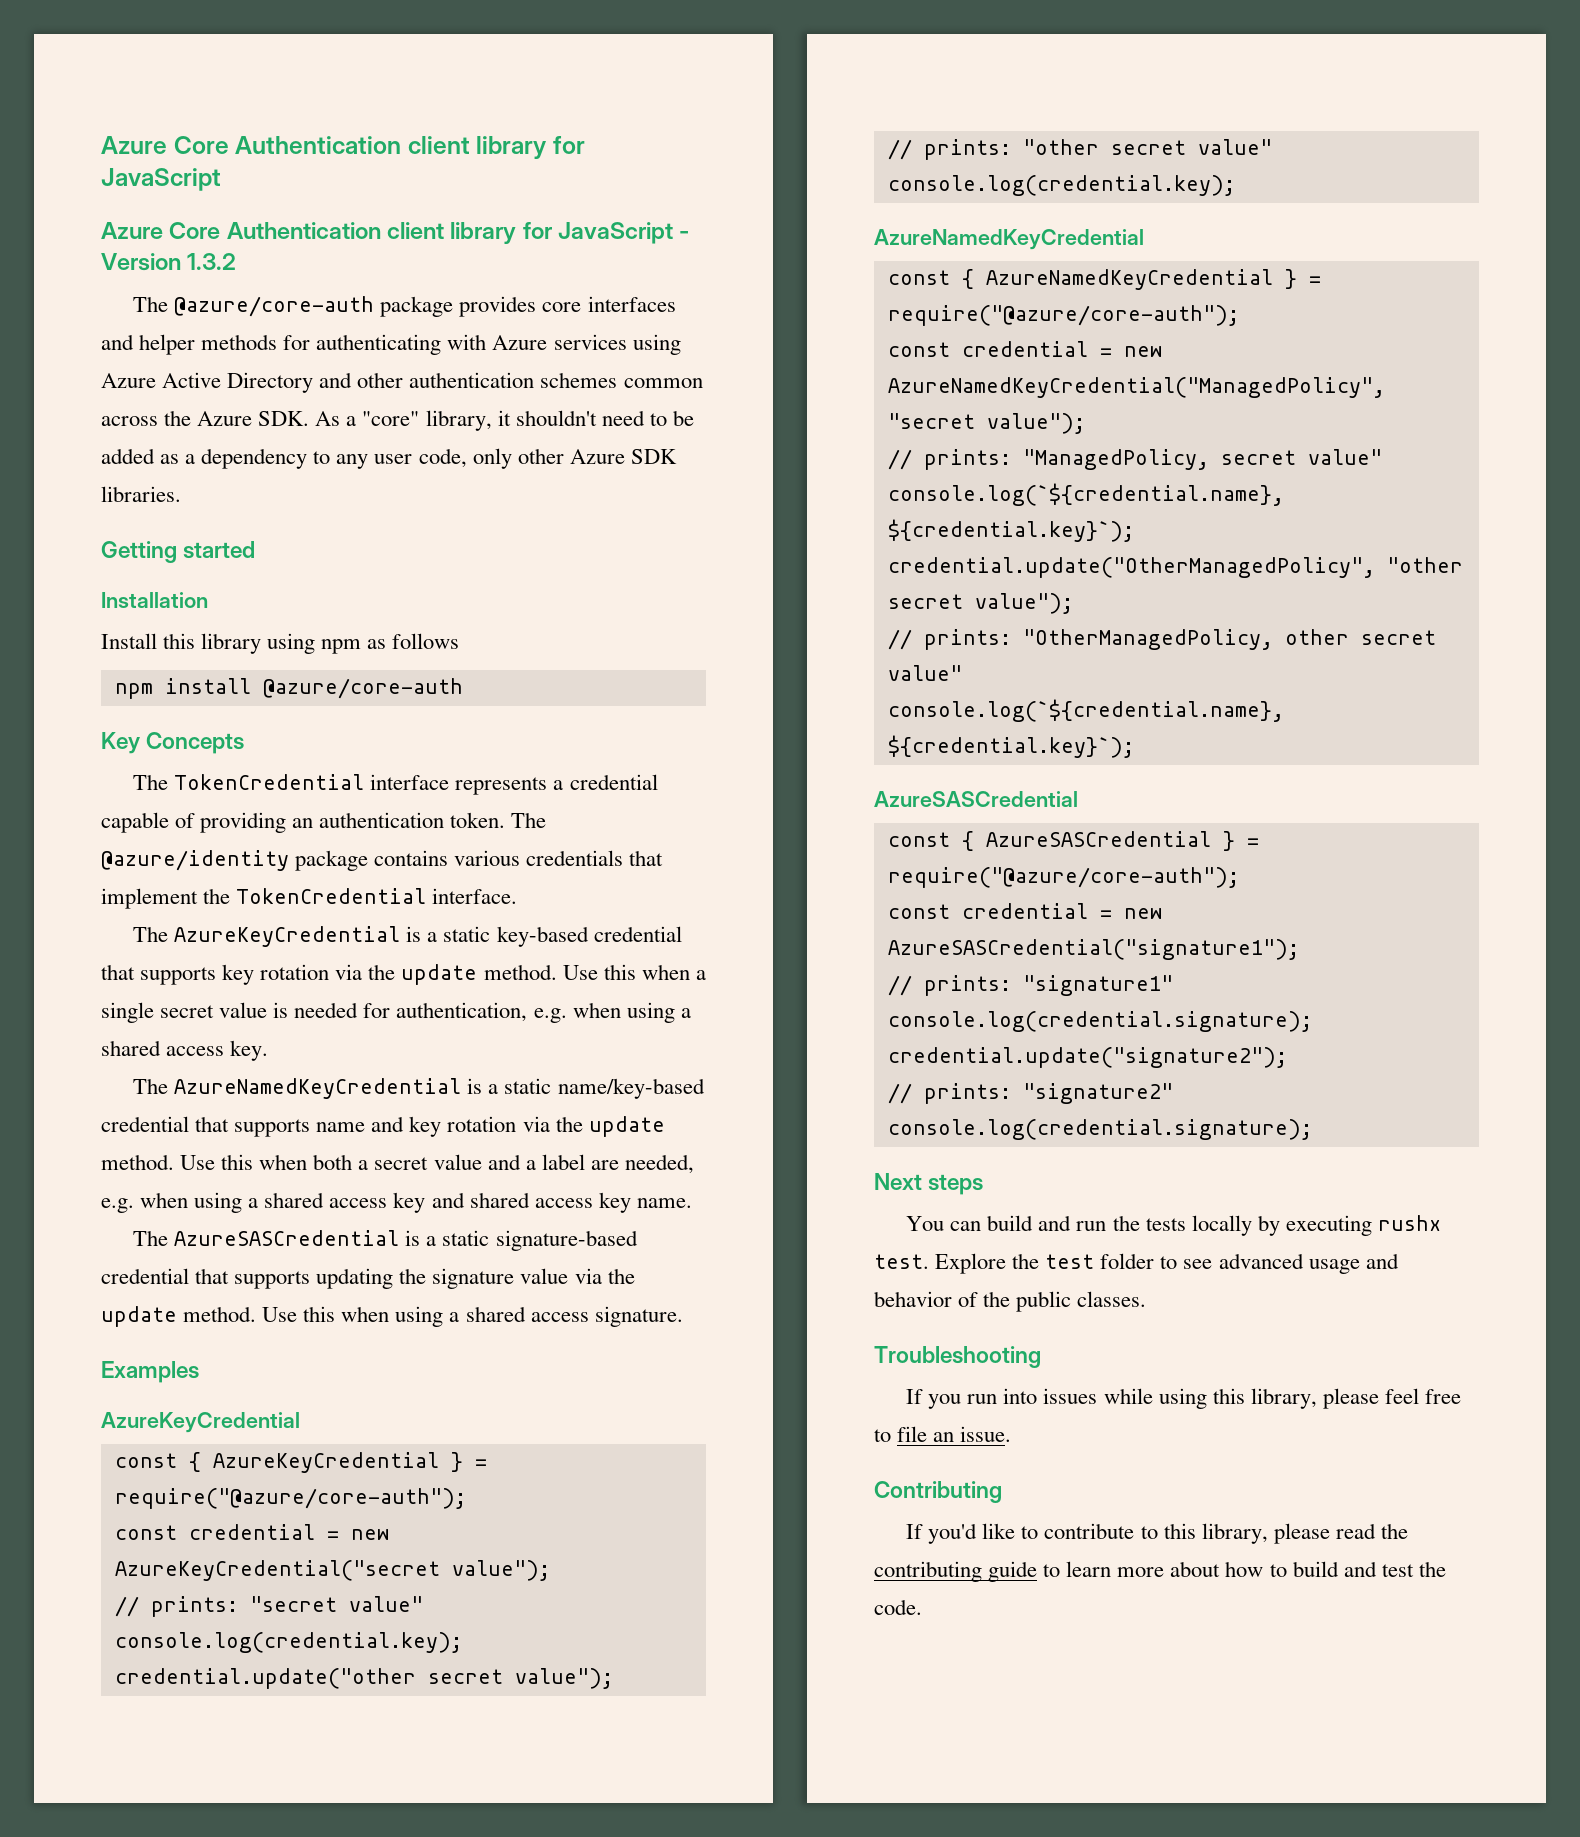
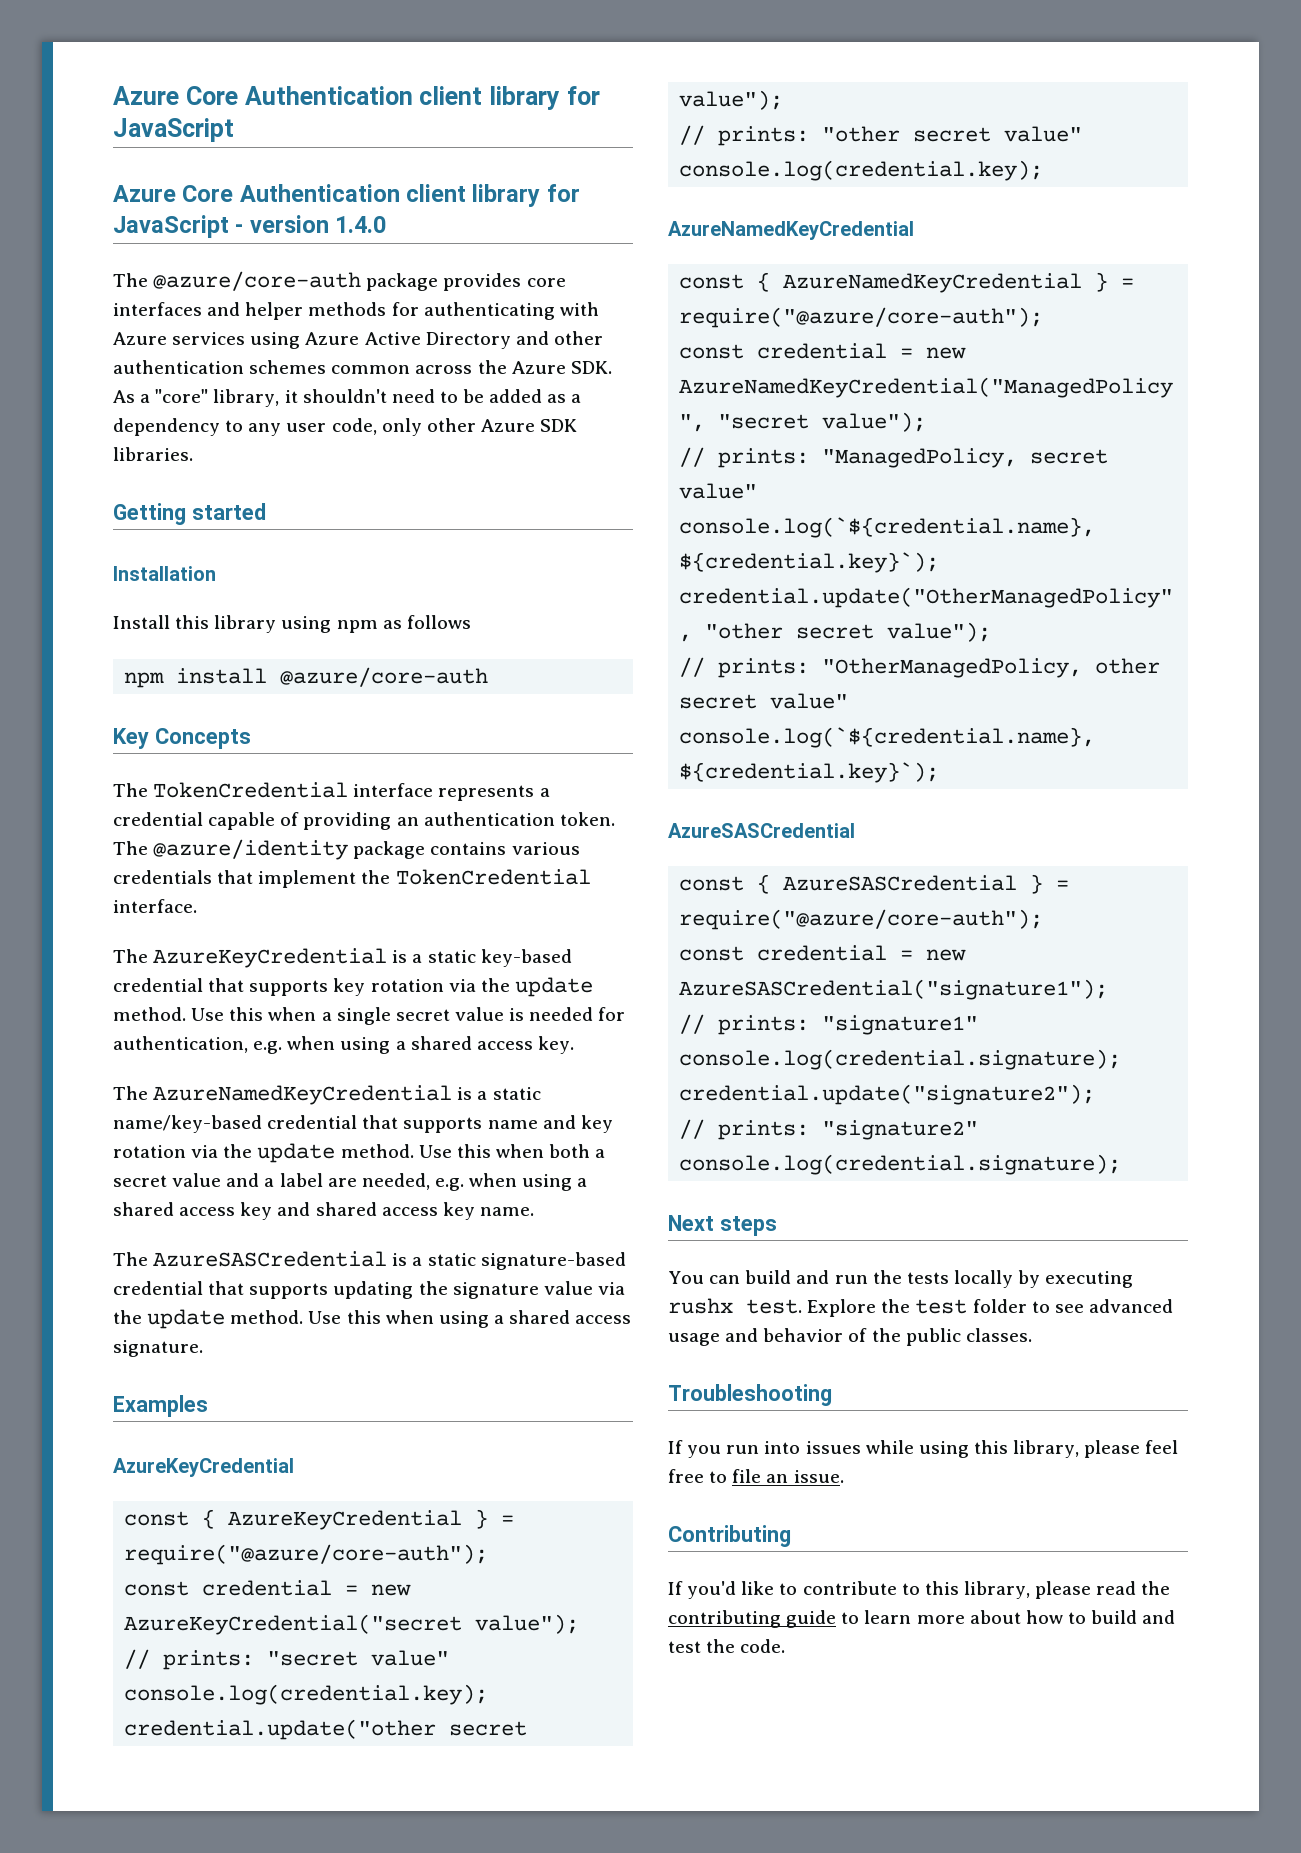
[101,253,237,271] Version 1.3.2 -> [249,215,387,233] version 1.4.0

